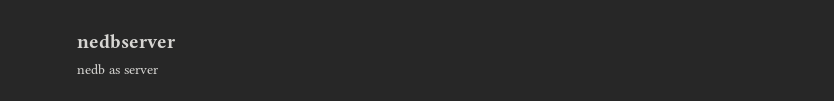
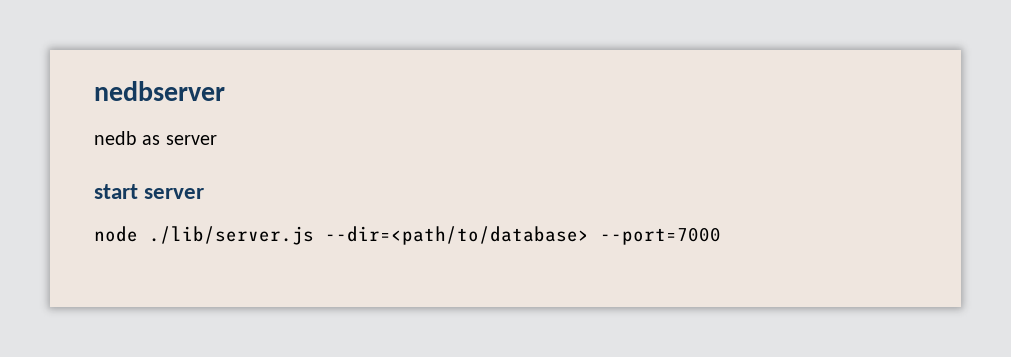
(158, 70) none -> [94,184,205,199] [94,226,721,245] // start server // node ./lib/server.js --dir=<path/to/database> --port=7000

